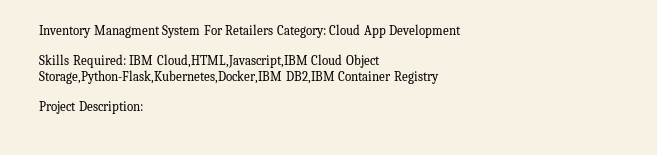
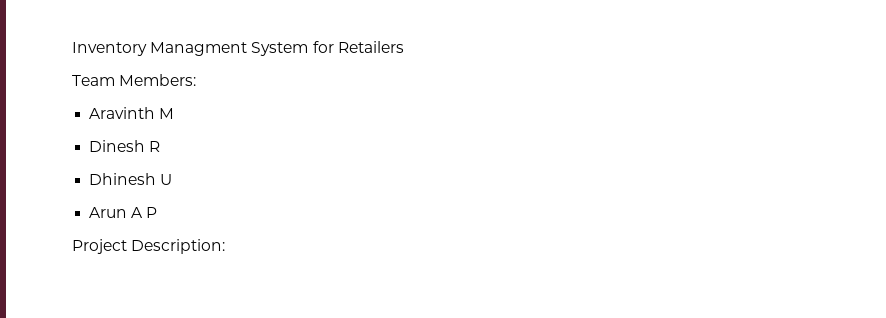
[203,25,223,35] For -> [312,41,334,53] for
[276,24,462,38] [39,54,380,68] [39,70,439,84] Category: Cloud App Development // Skills Required: IBM Cloud,HTML,Javascript,IBM Cloud Object Storage,Python-Flask,Kubernetes,Docker,IBM DB2,IBM Container Registry -> [72,74,197,86] [89,107,175,119] [89,140,161,152] [89,173,173,185] [89,207,158,218] // Team Members: // Aravinth M // Dinesh R // Dhinesh U // Arun A P

